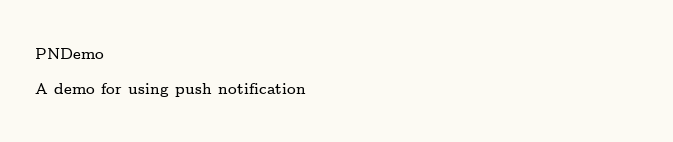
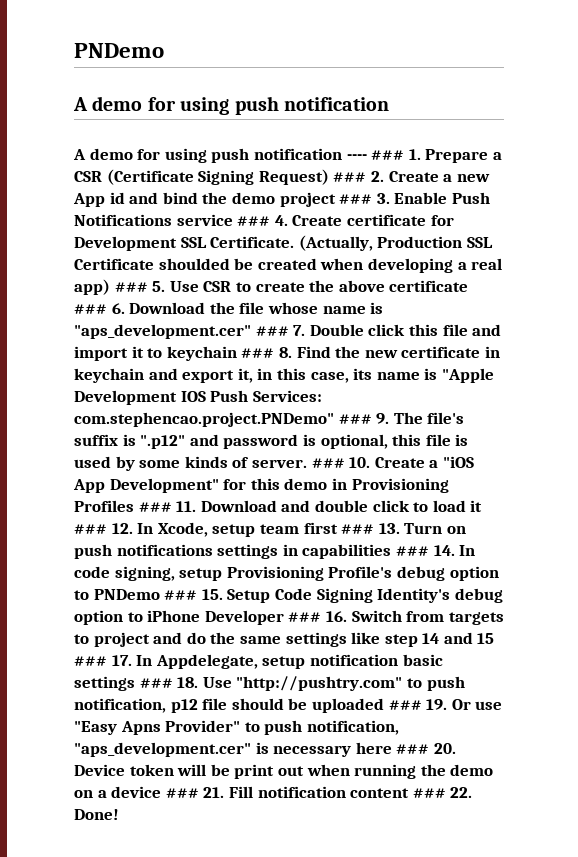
(306, 88) none -> [73,148,502,163] [74,169,490,185] [73,192,490,207] [74,214,454,226] [74,235,493,251] [74,258,503,273] [74,279,469,295] [74,302,384,314] [74,324,502,339] [74,346,500,361] [74,368,494,383] [74,390,322,405] [74,412,465,427] [74,434,469,449] [74,456,474,471] [73,478,449,493] [74,500,483,512] [74,522,466,537] [74,544,476,559] [74,566,499,581] [74,588,503,603] [74,610,504,625] [74,632,495,647] [74,654,443,669] [74,676,465,691] [74,698,503,713] [74,720,399,735] [74,742,456,757] [74,764,494,779] [74,786,473,798] [74,809,119,820] // A demo for using push notification ---- ### 1. Prepare a CSR (Certificate Signing Request) ### 2. Create a new App id and bind the demo project ### 3. Enable Push Notifications service ### 4. Create certificate for Development SSL Certificate. (Actually, Production SSL Certificate shoulded be created when developing a real app) ### 5. Use CSR to create the above certificate ### 6. Download the file whose name is "aps_development.cer" ### 7. Double click this file and import it to keychain ### 8. Find the new certificate in keychain and export it, in this case, its name is "Apple Development IOS Push Services: com.stephencao.project.PNDemo" ### 9. The file's suffix is ".p12" and password is optional, this file is used by some kinds of server. ### 10. Create a "iOS App Development" for this demo in Provisioning Profiles ### 11. Download and double click to load it ### 12. In Xcode, setup team first ### 13. Turn on push notifications settings in capabilities ### 14. In code signing, setup Provisioning Profile's debug option to PNDemo ### 15. Setup Code Signing Identity's debug option to iPhone Developer ### 16. Switch from targets to project and do the same settings like step 14 and 15 ### 17. In Appdelegate, setup notification basic settings ### 18. Use "http://pushtry.com" to push notification, p12 file should be uploaded ### 19. Or use "Easy Apns Provider" to push notification, "aps_development.cer" is necessary here ### 20. Device token will be print out when running the demo on a device ### 21. Fill notification content ### 22. Done!

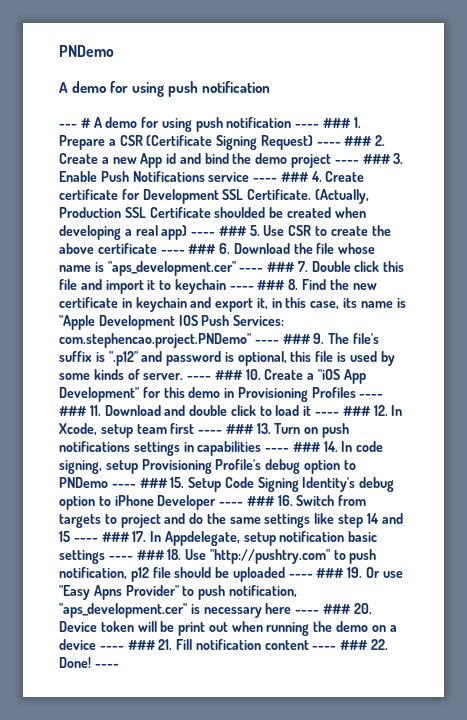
(389, 104) none -> [59,118,91,128] --- #
(329, 177) none -> [316,142,341,146] ----
(336, 199) none -> [334,160,359,164] ----
(233, 220) none -> [253,178,278,182] ----
(110, 287) none -> [191,232,216,236] ----
(469, 286) none -> [160,250,185,254] ----
(251, 331) none -> [239,268,264,272] ----
(237, 353) none -> [229,286,254,290] ----
(334, 419) none -> [254,340,279,344] ----
(307, 463) none -> [187,376,212,380] ----
(134, 506) none -> [359,394,384,398] ----
(483, 506) none -> [315,412,340,416] ----
(338, 528) none -> [198,430,223,434] ----
(392, 551) none -> [265,448,290,452] ----
(160, 594) none -> [111,484,136,488] ----
(284, 617) none -> [219,502,244,506] ----
(495, 638) none -> [73,538,98,542] ----
(135, 683) none -> [108,556,133,560] ----
(384, 705) none -> [288,574,313,578] ----
(392, 748) none -> [295,610,320,614] ----
(162, 792) none -> [99,646,124,650] ----
(410, 793) none -> [312,646,337,650] ----
(119, 814) none -> [94,664,119,668] ----

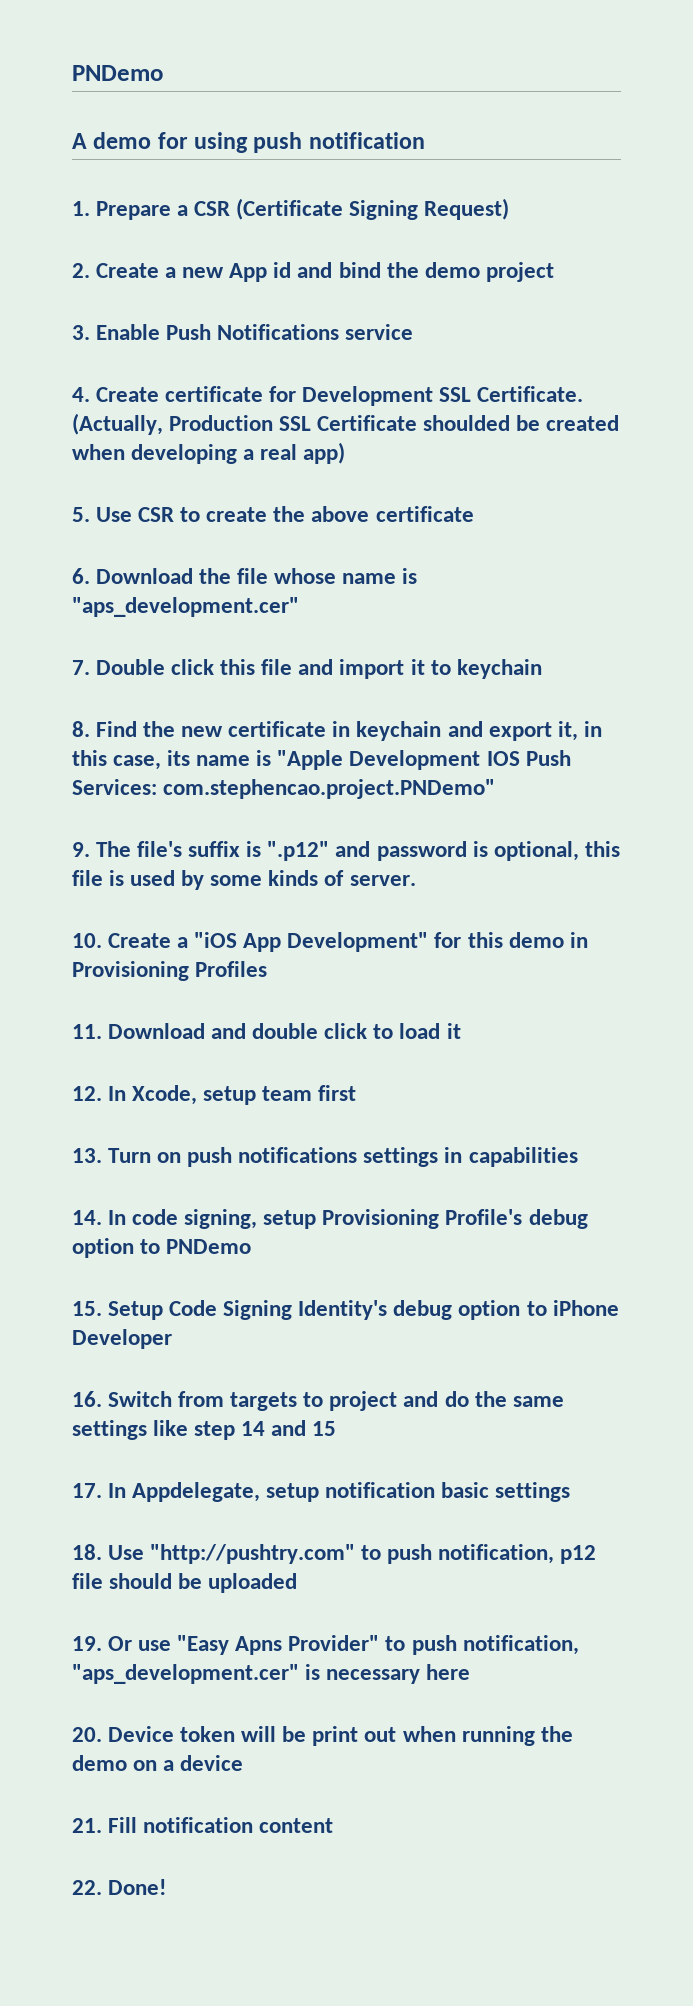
[59,117,352,132] --- # A demo for using push notification ---- ### -> (425, 140) none
[316,136,373,146] ---- ### -> (510, 209) //
[334,154,391,164] ---- ### -> (554, 272) //
[253,172,309,182] ---- ### -> (414, 332) //
[191,226,247,236] ---- ### -> (346, 453) //
[160,244,217,254] ---- ### -> (474, 514) //
[239,262,296,272] ---- ### -> (299, 607) //
[229,280,286,290] ---- ### -> (542, 669) //
[254,334,311,344] ---- ### -> (496, 789) //
[187,370,243,380] ---- ### -> (416, 880) //
[359,394,384,398] [59,406,87,416] ---- ### -> (268, 969) //
[315,406,371,416] ---- ### -> (461, 1031) //
[198,424,254,434] ---- ### -> (357, 1093) //
[265,442,321,452] ---- ### -> (578, 1157) //
[111,478,168,488] ---- ### -> (252, 1246) //
[219,496,275,506] ---- ### -> (172, 1339) //
[73,532,130,542] ---- ### -> (337, 1428) //
[108,550,165,560] ---- ### -> (571, 1492) //
[288,568,345,578] ---- ### -> (298, 1583) //
[295,604,351,614] ---- ### -> (471, 1672) //
[99,640,156,650] ---- ### -> (244, 1763) //
[312,640,369,650] ---- ### -> (334, 1825) //
[94,664,119,668] ---- -> (167, 1887) none

